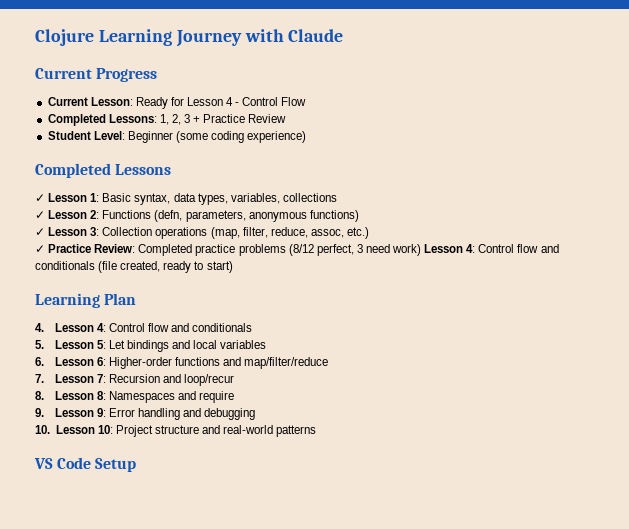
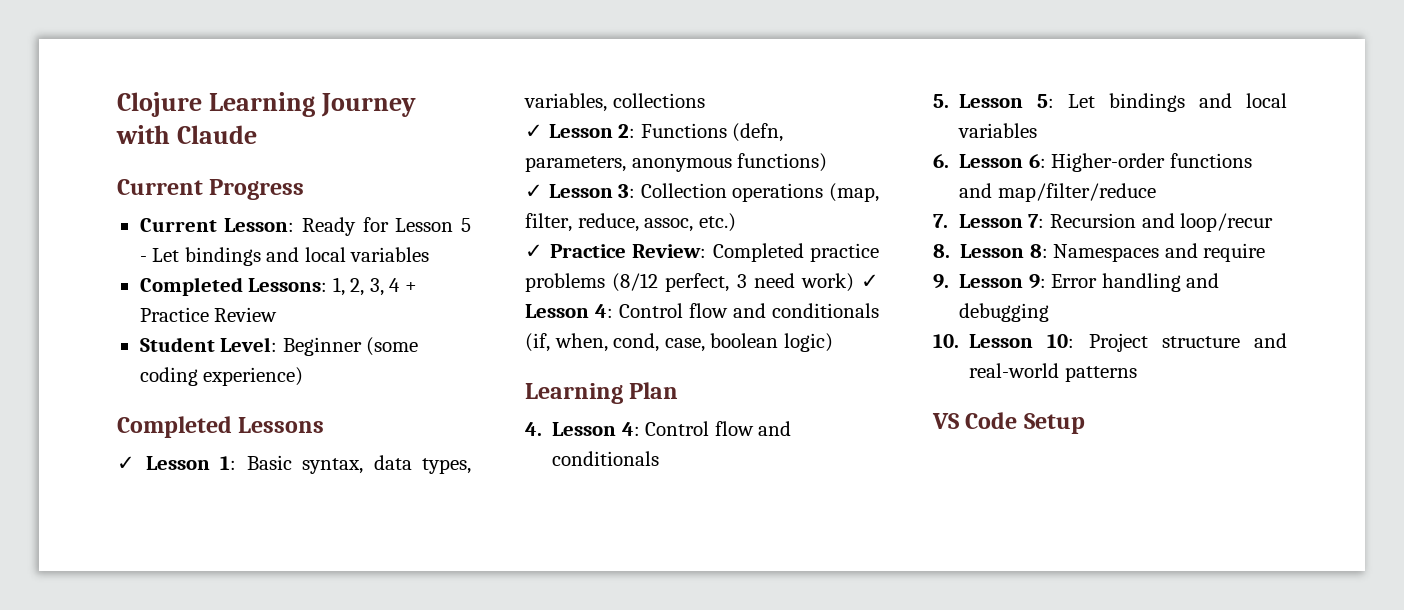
[226,97,307,106] 4 - Control Flow -> [461,218,471,232] [139,247,430,266] 5 - Let bindings and local variables
[184,114,191,123] 3 -> [369,278,401,296] 3, 4
[424,244,559,253] [35,261,233,273] Lesson 4: Control flow and conditionals (file created, ready to start) -> [861,274,879,288] [525,303,879,318] [525,333,833,352] ✓ Lesson 4: Control flow and conditionals (if, when, cond, case, boolean logic)

